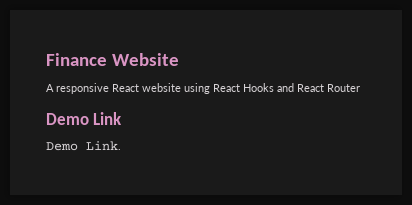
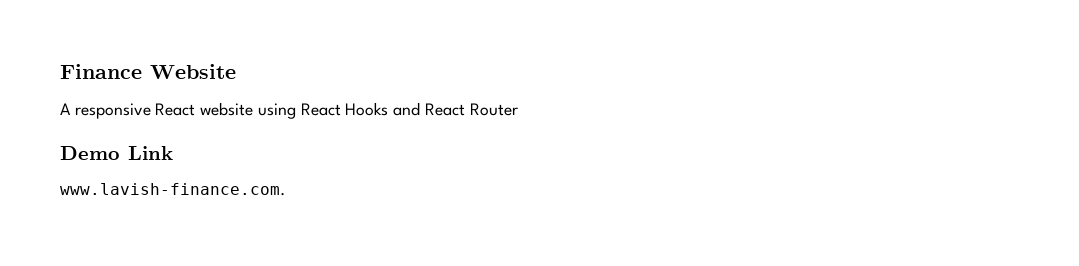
[46,141,121,151] Demo Link. -> [60,183,285,196] www.lavish-finance.com.

